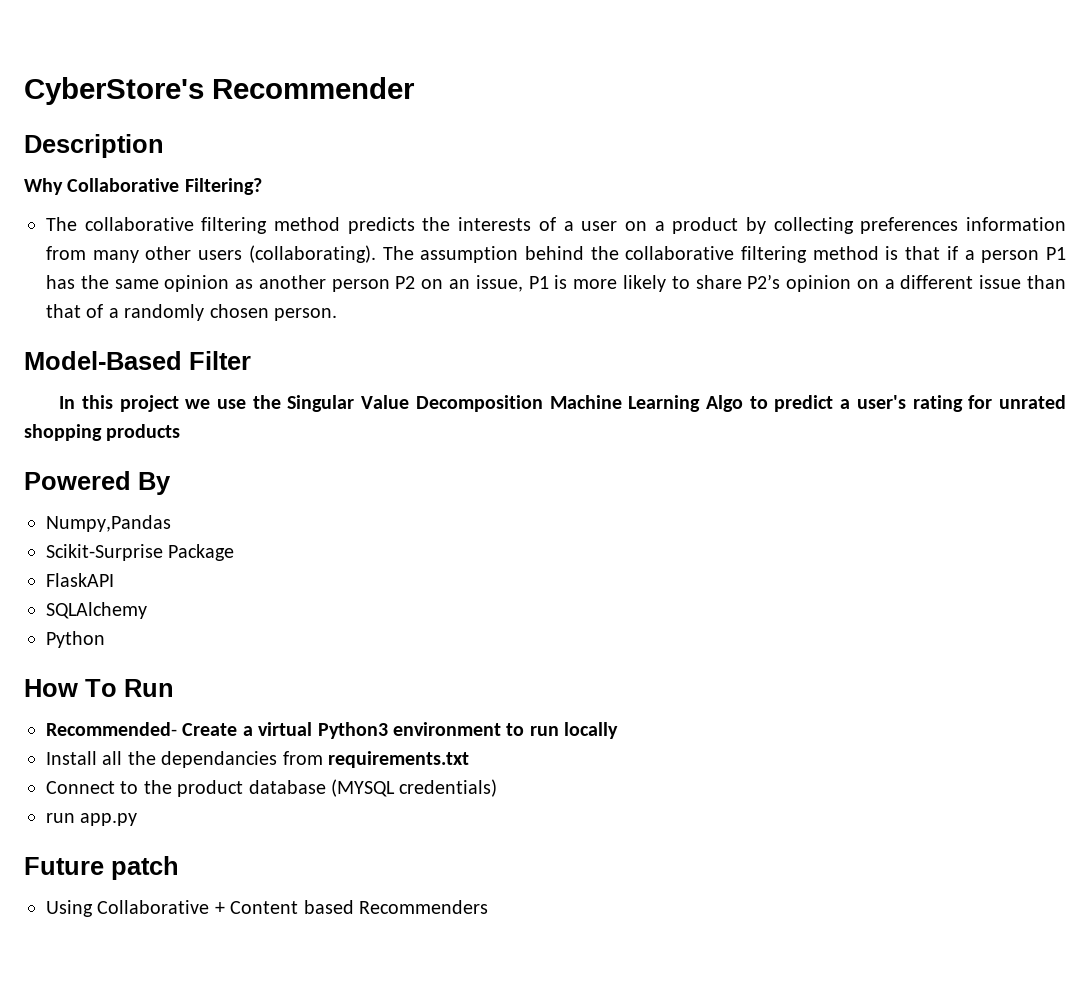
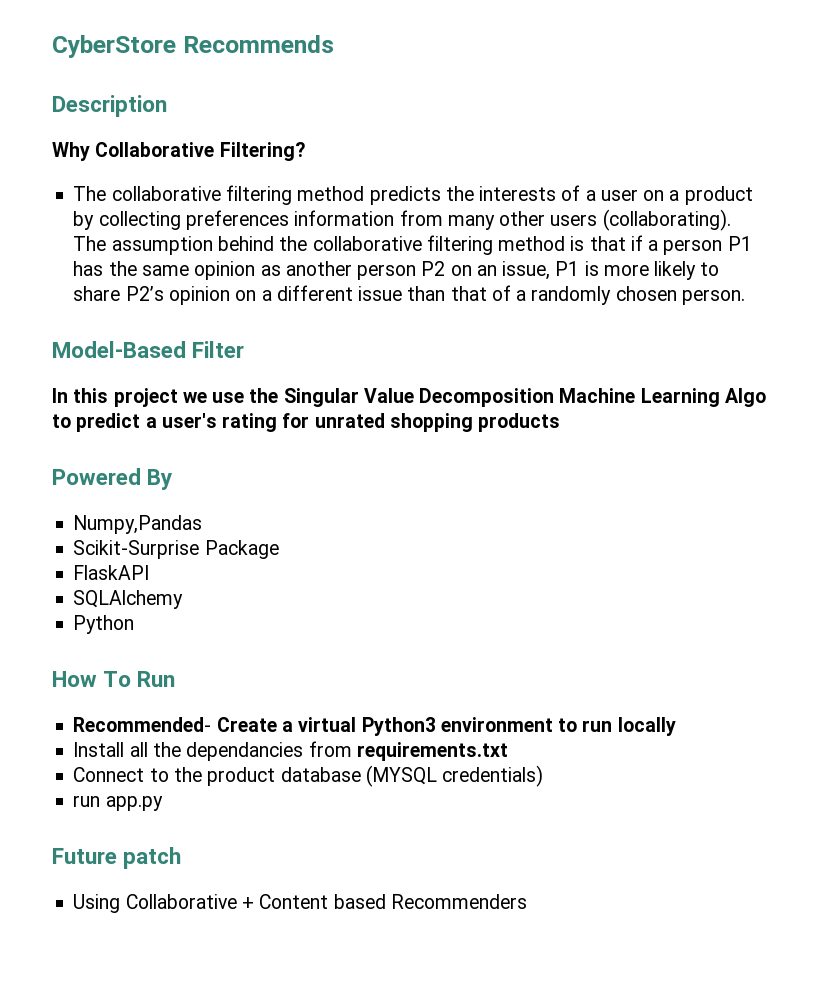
[24,77,415,105] CyberStore's Recommender -> [52,35,334,58] CyberStore Recommends

